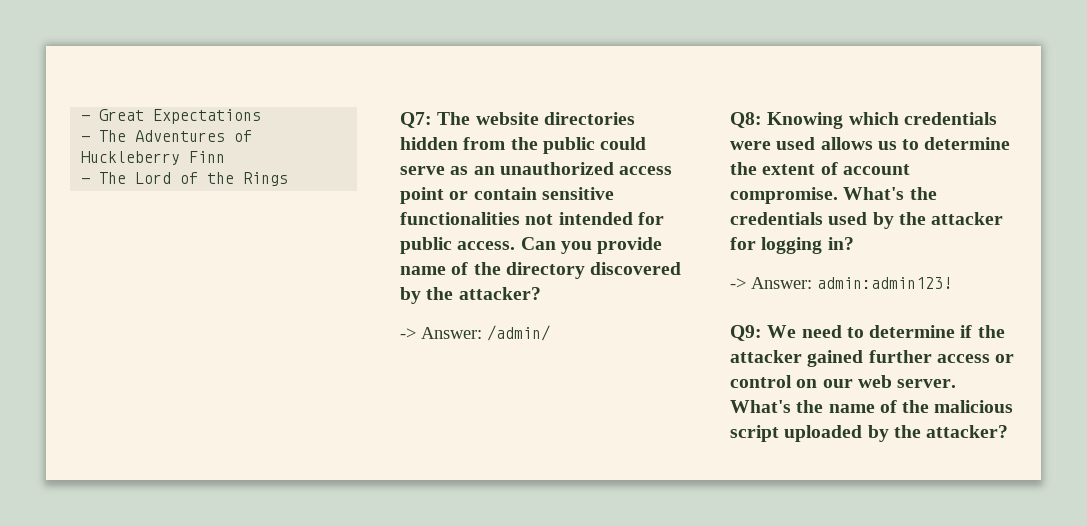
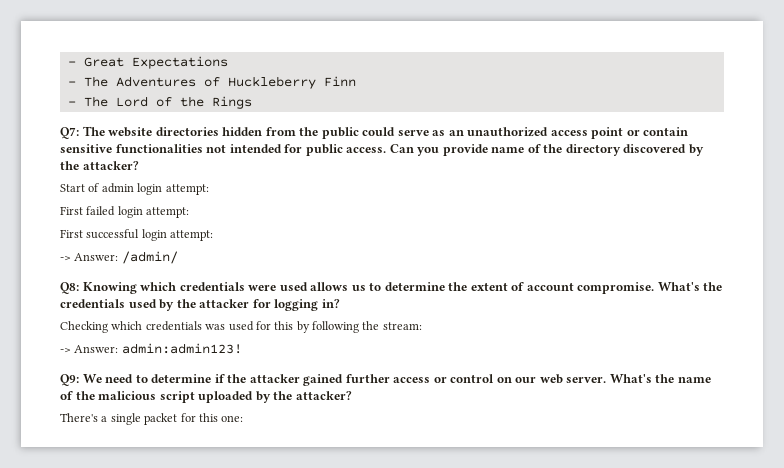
(541, 293) none -> [60,183,209,195] [60,206,190,218] [60,229,214,241] // Start of admin login attempt: // First failed login attempt: // First successful login attempt:
(854, 243) none -> [60,321,422,333] // Checking which credentials was used for this by following the stream:
(1009, 431) none -> [60,413,244,425] // There's a single packet for this one:

